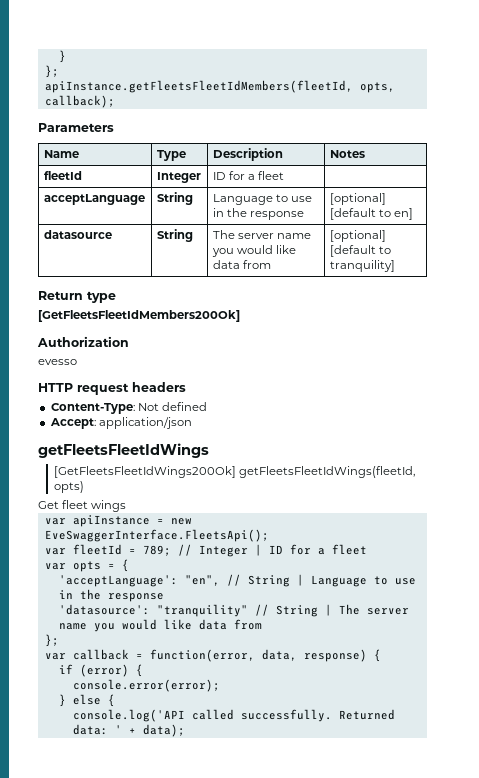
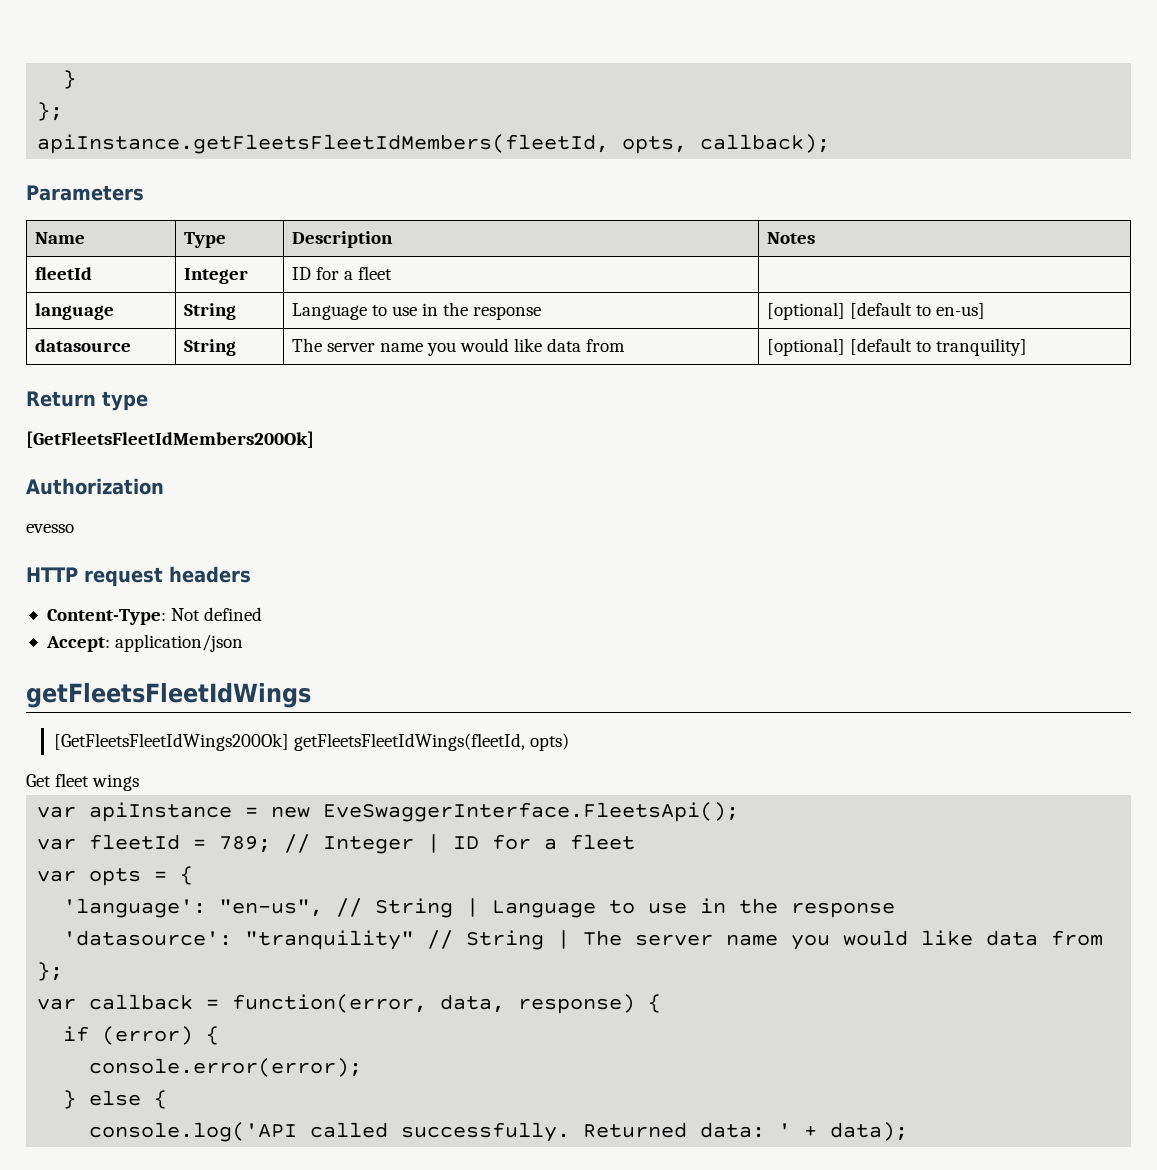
[43,194,145,205] acceptLanguage -> [34,303,114,320] language
[393,208,413,220] en] -> [935,303,985,319] en-us]
[58,575,220,587] 'acceptLanguage': "en", -> [63,898,324,918] 'language': "en-us",

